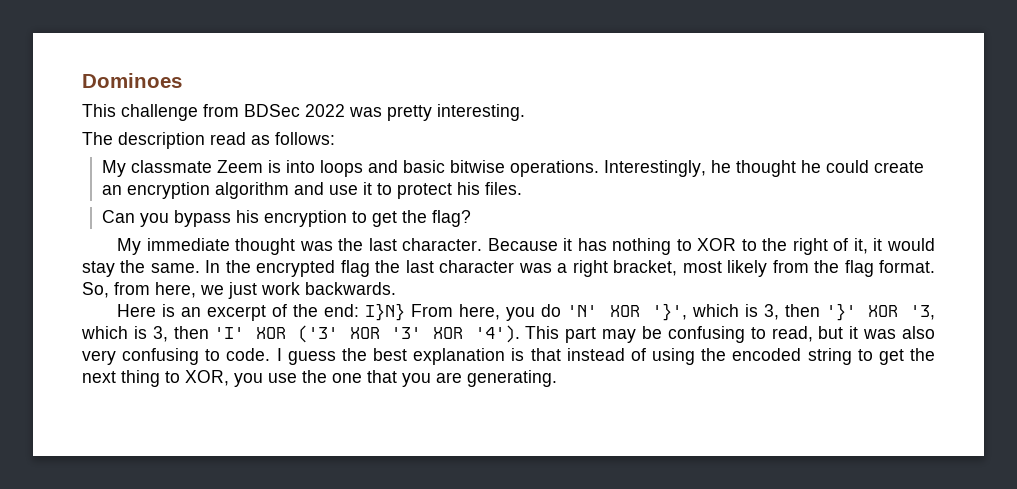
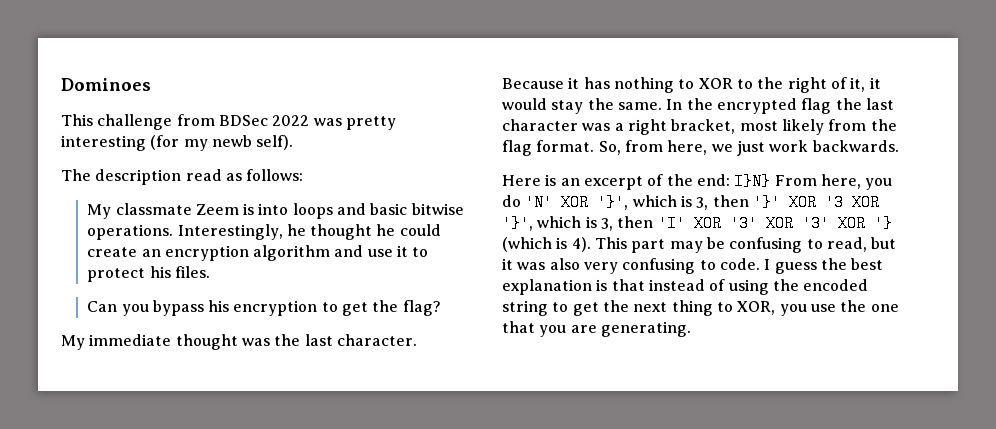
[437,104,525,121] interesting. -> [61,135,294,151] interesting (for my newb self).
[909,305,935,320] '3, -> [824,194,880,211] [502,215,533,232] '3 XOR '}',
[297,325,520,343] ('3' XOR '3' XOR '4'). -> [729,215,893,232] [502,237,591,252] '3' XOR '3' XOR '} (which is 4).

